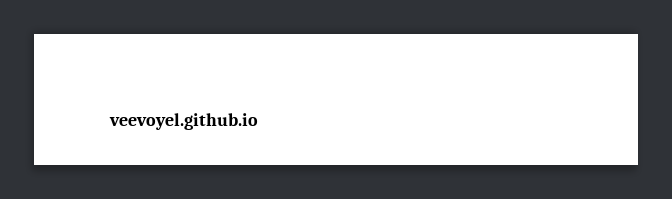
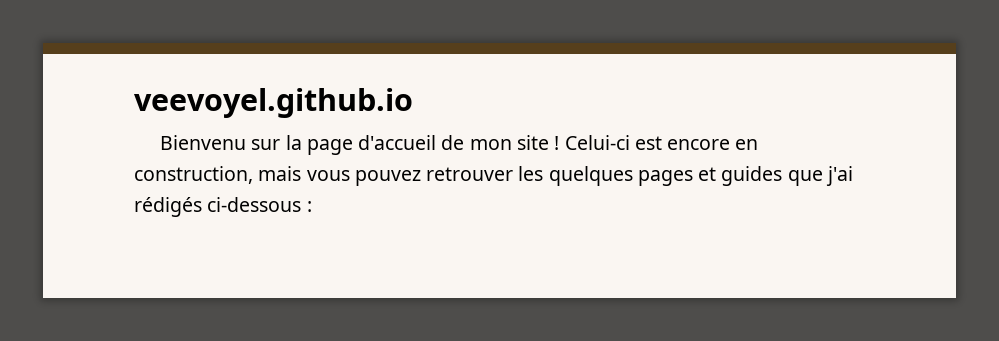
(258, 121) none -> [160,135,759,155] [134,166,853,186] [134,197,312,217] // Bienvenu sur la page d'accueil de mon site ! Celui-ci est encore en construction, mais vous pouvez retrouver les quelques pages et guides que j'ai rédigés ci-dessous :

